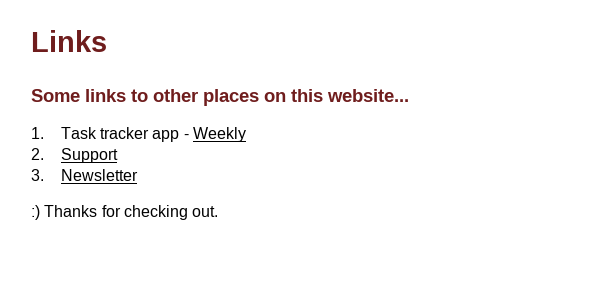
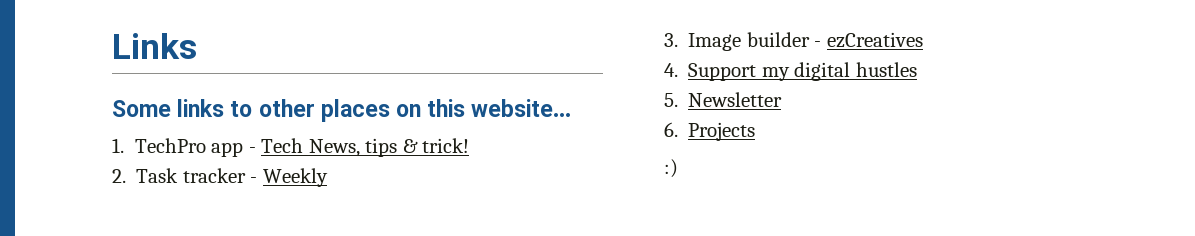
(44, 133) none -> [134,138,470,157] [112,169,126,183] TechPro app - Tech News, tips & trick! // 2.
[152,130,180,142] app -> (246, 175) none
[31,148,118,163] [31,169,44,181] 2. Support // 3. -> [664,32,923,51] [664,62,917,81] [664,93,678,107] 3. Image builder - ezCreatives // 4. Support my digital hustles // 5.
(138, 175) none -> [664,122,756,141] // 6. Projects
[44,205,219,220] Thanks for checking out. -> (678, 168) none

